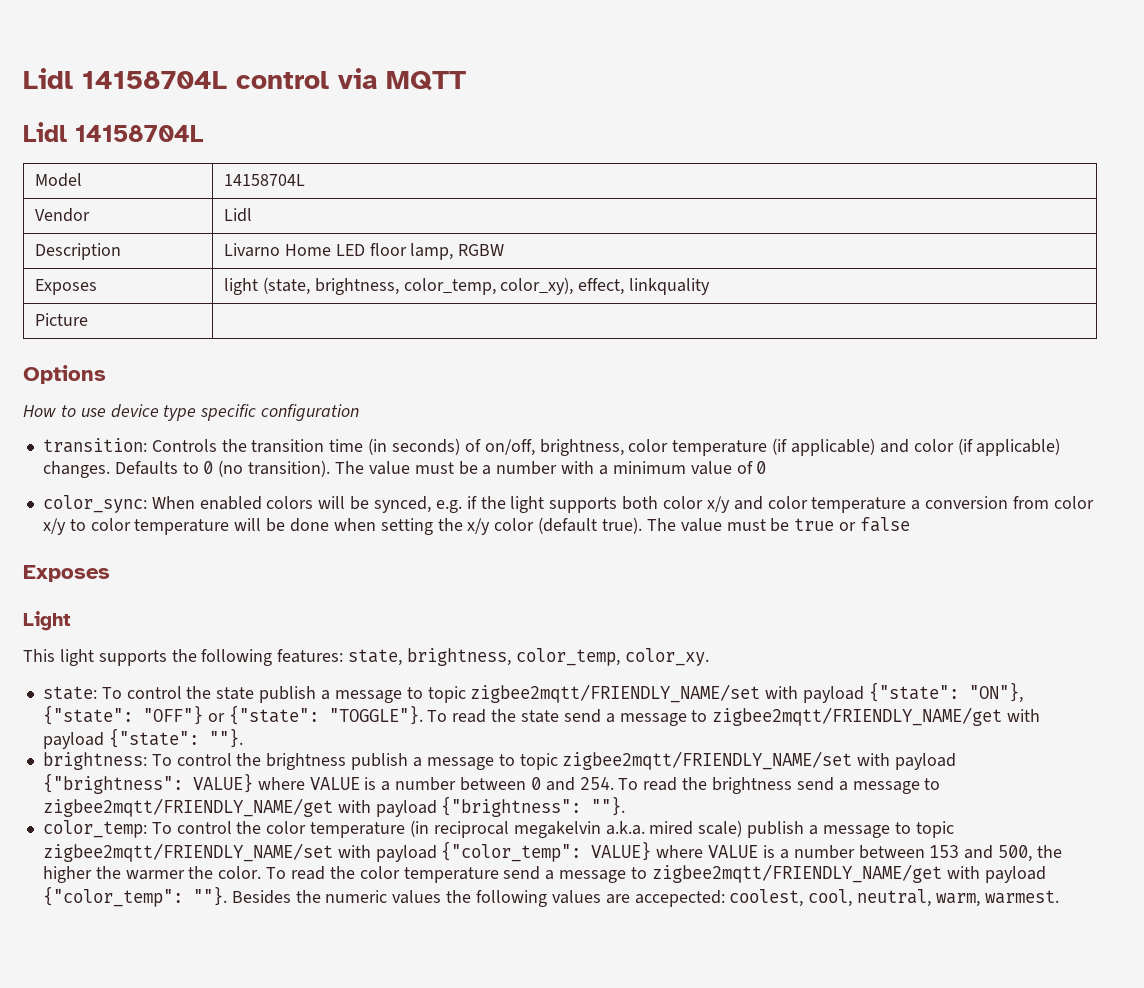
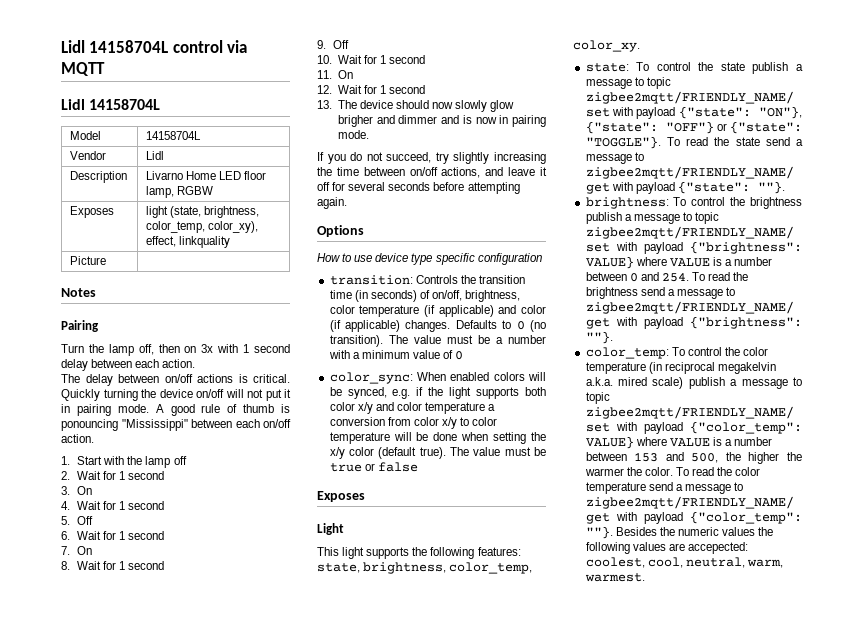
(89, 319) none -> [61,288,96,297] [61,320,99,332] [61,344,290,356] [61,359,196,371] [61,374,290,386] [61,389,291,401] [61,404,290,416] [61,419,291,431] [61,434,94,443] [61,456,187,468] [61,471,165,480] [61,486,93,495] [61,501,165,510] [61,516,94,525] [61,531,165,540] [61,546,93,555] [61,561,165,570] [317,40,350,49] [317,55,426,64] [317,70,353,79] [317,85,426,94] [317,100,515,112] [337,115,546,127] [337,130,369,139] [317,152,546,164] [317,167,547,178] [317,182,520,194] [317,197,347,209] // Notes // Pairing // Turn the lamp off, then on 3x with 1 second delay between each action. // The delay between on/off actions is critical. Quickly turning the device on/off will not put it in pairing mode. A good rule of thumb is ponouncing "Mississippi" between each on/off action. // 1. Start with the lamp off // 2. Wait for 1 second // 3. On // 4. Wait for 1 second // 5. Off // 6. Wait for 1 second // 7. On // 8. Wait for 1 second // 9. Off // 10. Wait for 1 second // 11. On // 12. Wait for 1 second // 13. The device should now slowly glow brigher and dimmer and is now in pairing mode. // If you do not succeed, try slightly increasing the time between on/off actions, and leave it off for several seconds before attempting again.

